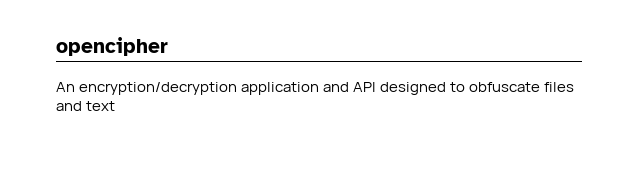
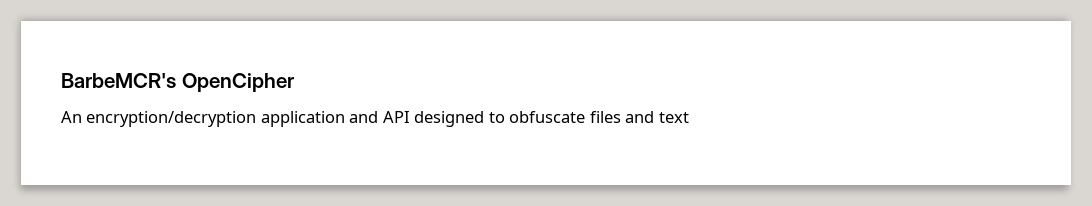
[56,37,168,56] opencipher -> [61,73,294,92] BarbeMCR's OpenCipher

